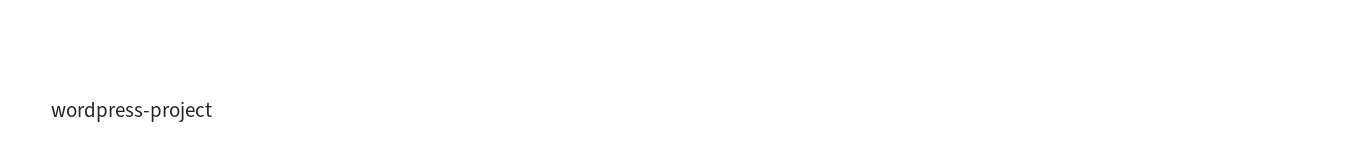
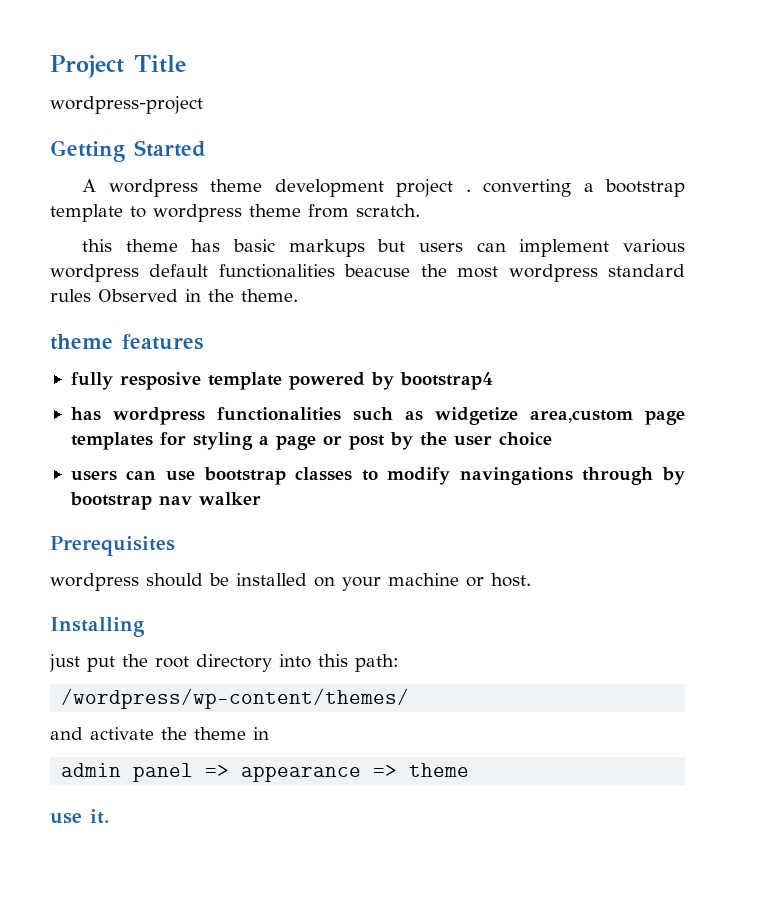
(51, 111) none -> [50,55,186,78] Project Title //
(212, 111) none -> [50,140,206,162] [82,179,685,197] [50,204,420,222] [82,239,685,257] [50,264,686,282] [50,289,298,302] [50,334,203,350] [70,372,493,390] [70,407,686,425] [70,432,552,450] [70,467,685,485] [69,492,261,510] [50,536,175,556] [50,573,531,591] [50,617,145,637] [49,654,399,672] [61,688,410,709] [50,727,269,740] [61,763,470,782] [50,809,109,824] // Getting Started // A wordpress theme development project . converting a bootstrap template to wordpress theme from scratch. // this theme has basic markups but users can implement various wordpress default functionalities beacuse the most wordpress standard rules Observed in the theme. // theme features // fully resposive template powered by bootstrap4 // has wordpress functionalities such as widgetize area,custom page templates for styling a page or post by the user choice // users can use bootstrap classes to modify navingations through by bootstrap nav walker // Prerequisites // wordpress should be installed on your machine or host. // Installing // just put the root directory into this path: // /wordpress/wp-content/themes/ // and activate the theme in // admin panel => appearance => theme // use it.

